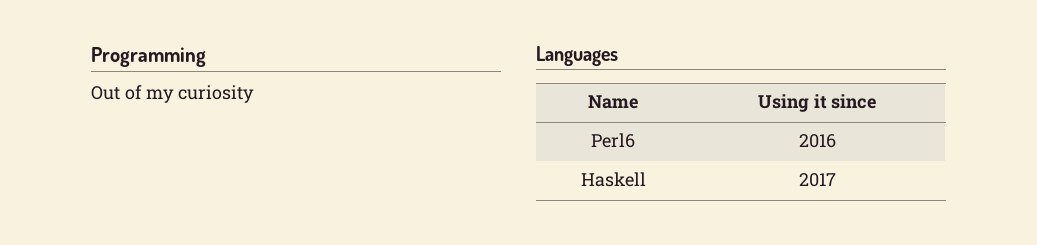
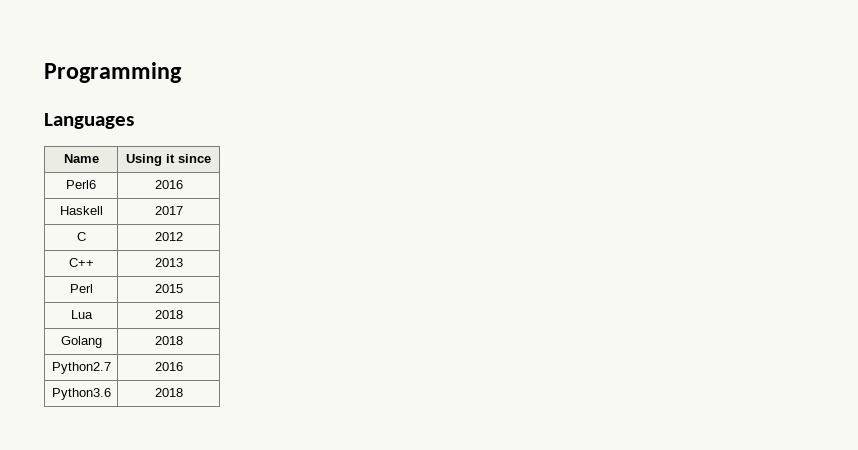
[91,85,254,103] // Out of my curiosity -> (182, 72) none
(836, 180) none -> [76,232,86,241] [154,232,183,241] [68,258,94,267] [154,258,183,267] [69,284,93,293] [154,284,183,293] [70,310,93,319] [154,310,183,319] [60,336,102,348] [154,336,183,345] [51,362,111,374] [154,362,183,371] [51,388,111,400] [154,388,183,397] // C | 2012 // C++ | 2013 // Perl | 2015 // Lua | 2018 // Golang | 2018 // Python2.7 | 2016 // Python3.6 | 2018

